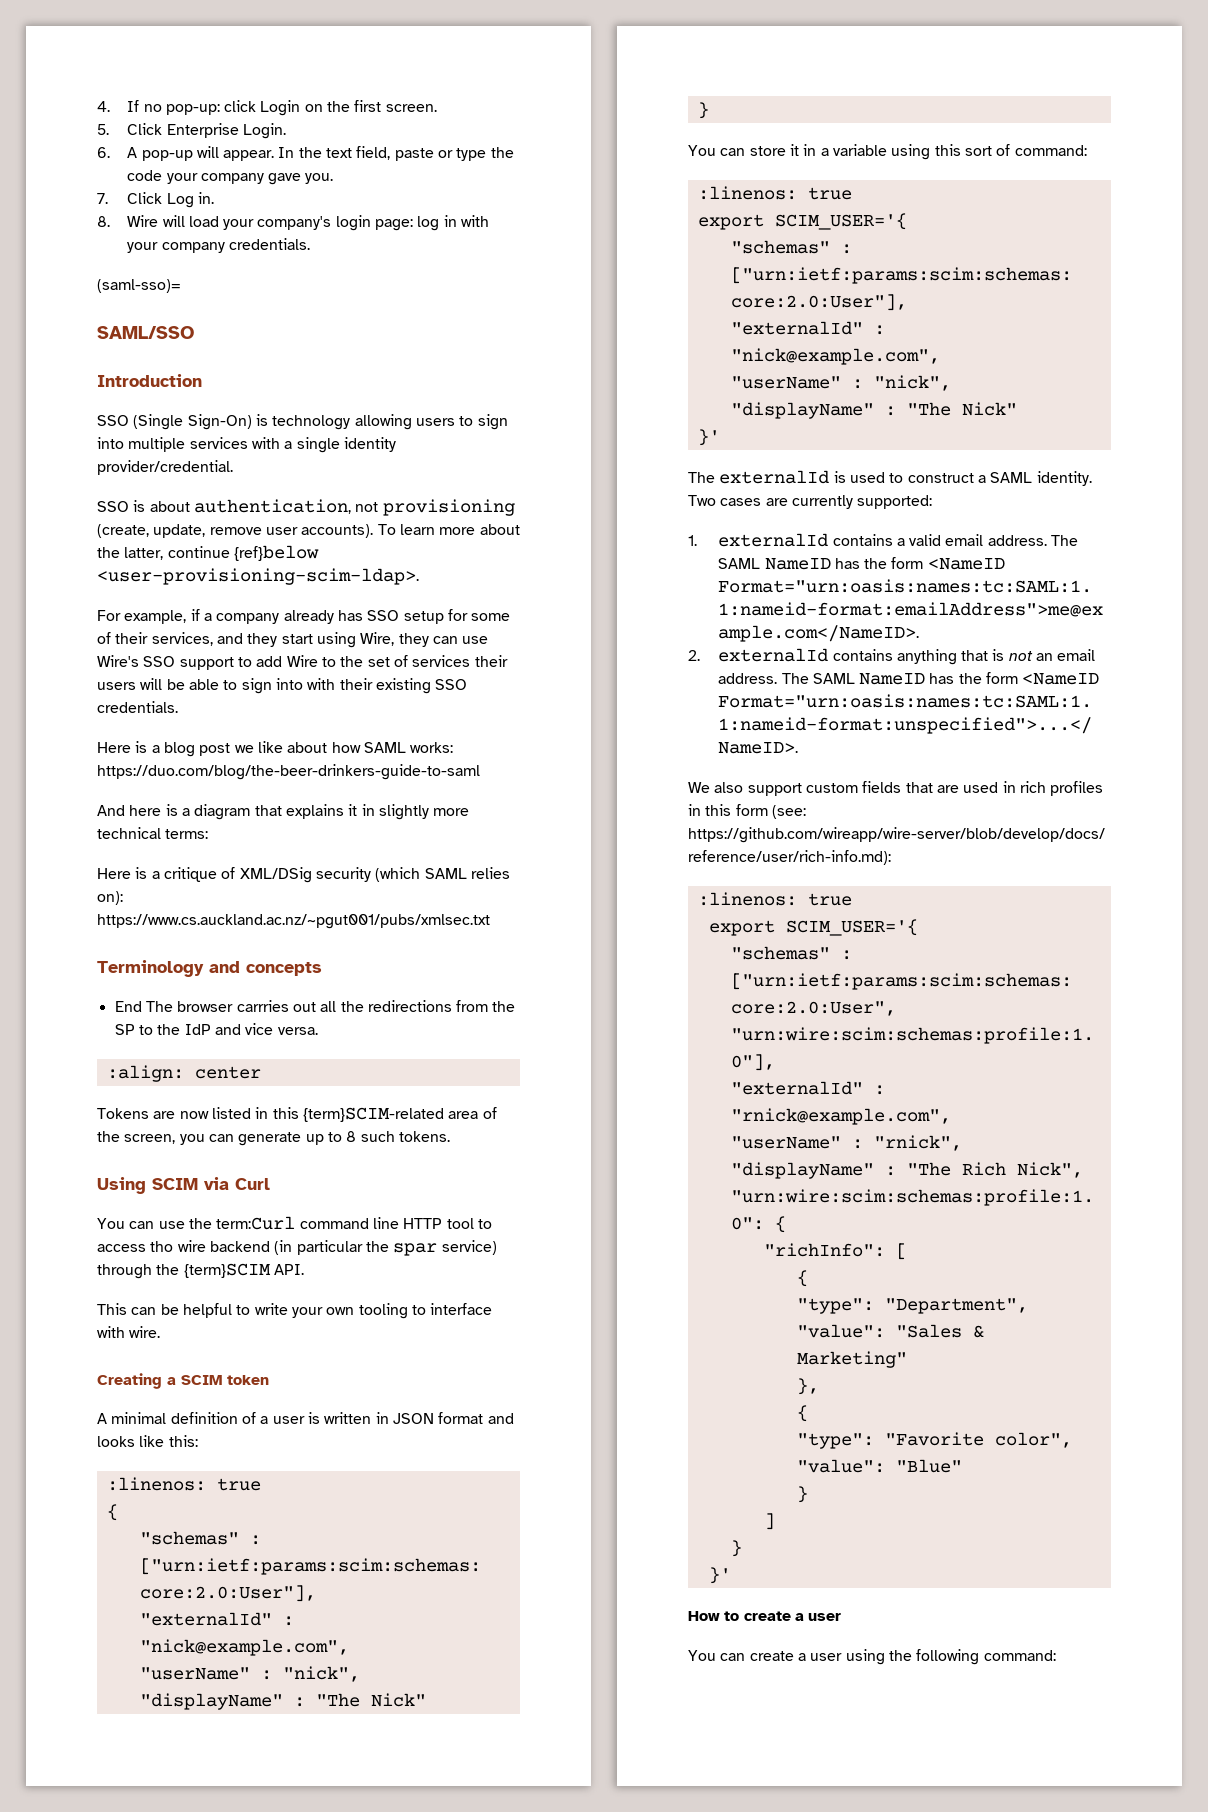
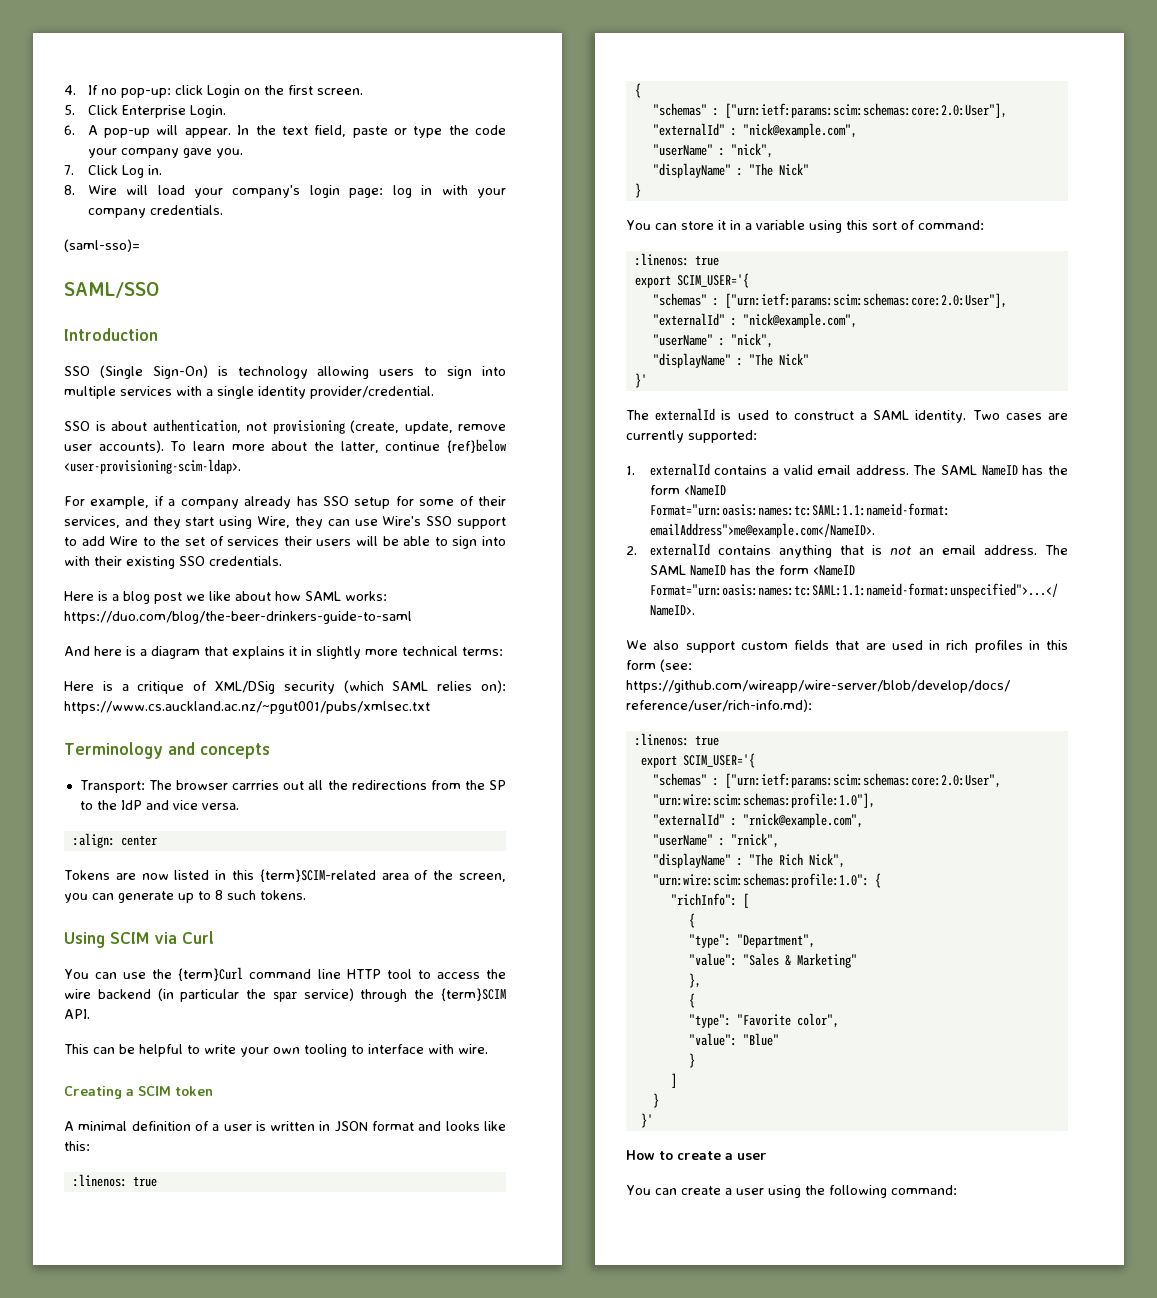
[114,1001,142,1012] End -> [79,780,145,793] Transport:
[216,1216,296,1230] term:Curl -> [178,967,244,981] {term}Curl
[150,1241,174,1252] tho -> [486,969,507,979] the

